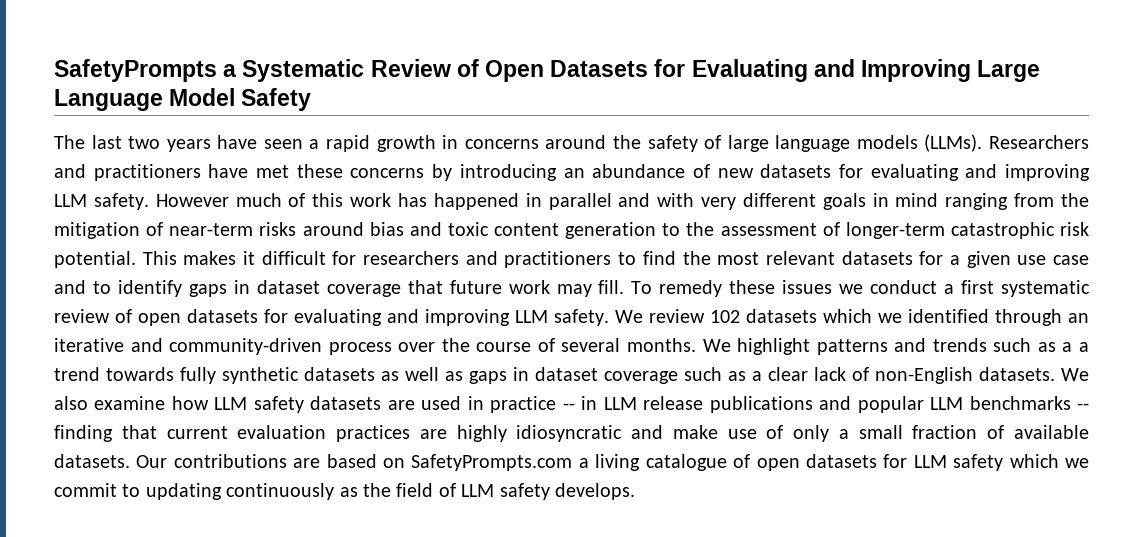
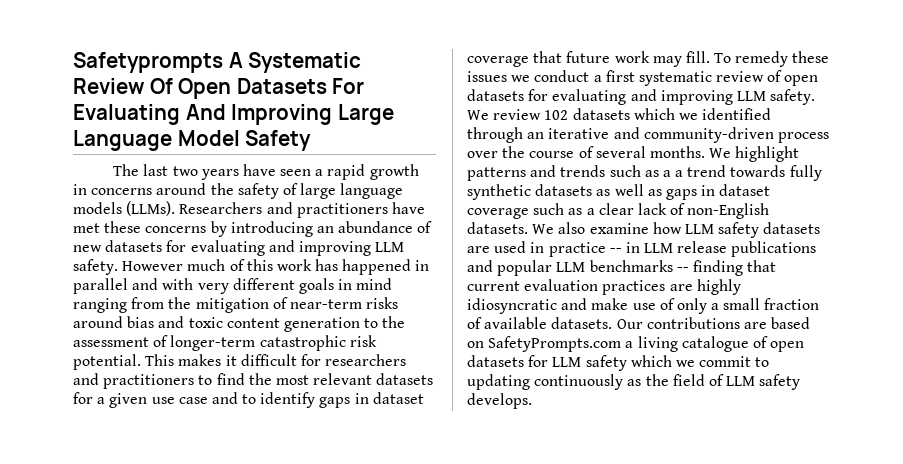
[54,59,237,82] SafetyPrompts a -> [73,52,243,73] Safetyprompts A
[456,59,479,77] of -> [149,78,173,94] Of
[654,59,855,82] for Evaluating and -> [332,78,365,94] [73,104,226,125] For Evaluating And

